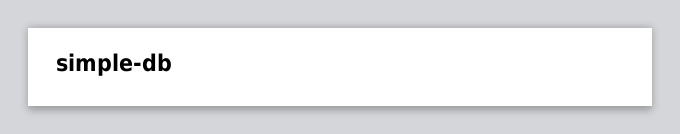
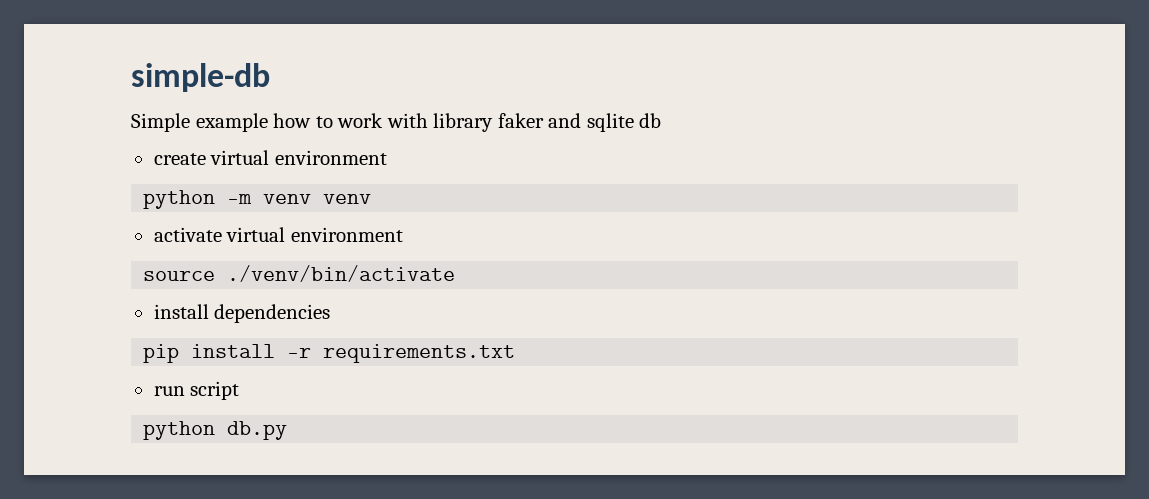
(172, 64) none -> [131,113,662,132] [153,150,387,165] [143,190,372,209] [153,227,403,242] [143,265,456,282] [153,304,331,323] [143,344,516,363] [153,381,240,400] [143,421,288,440] // Simple example how to work with library faker and sqlite db // create virtual environment // python -m venv venv // activate virtual environment // source ./venv/bin/activate // install dependencies // pip install -r requirements.txt // run script // python db.py

